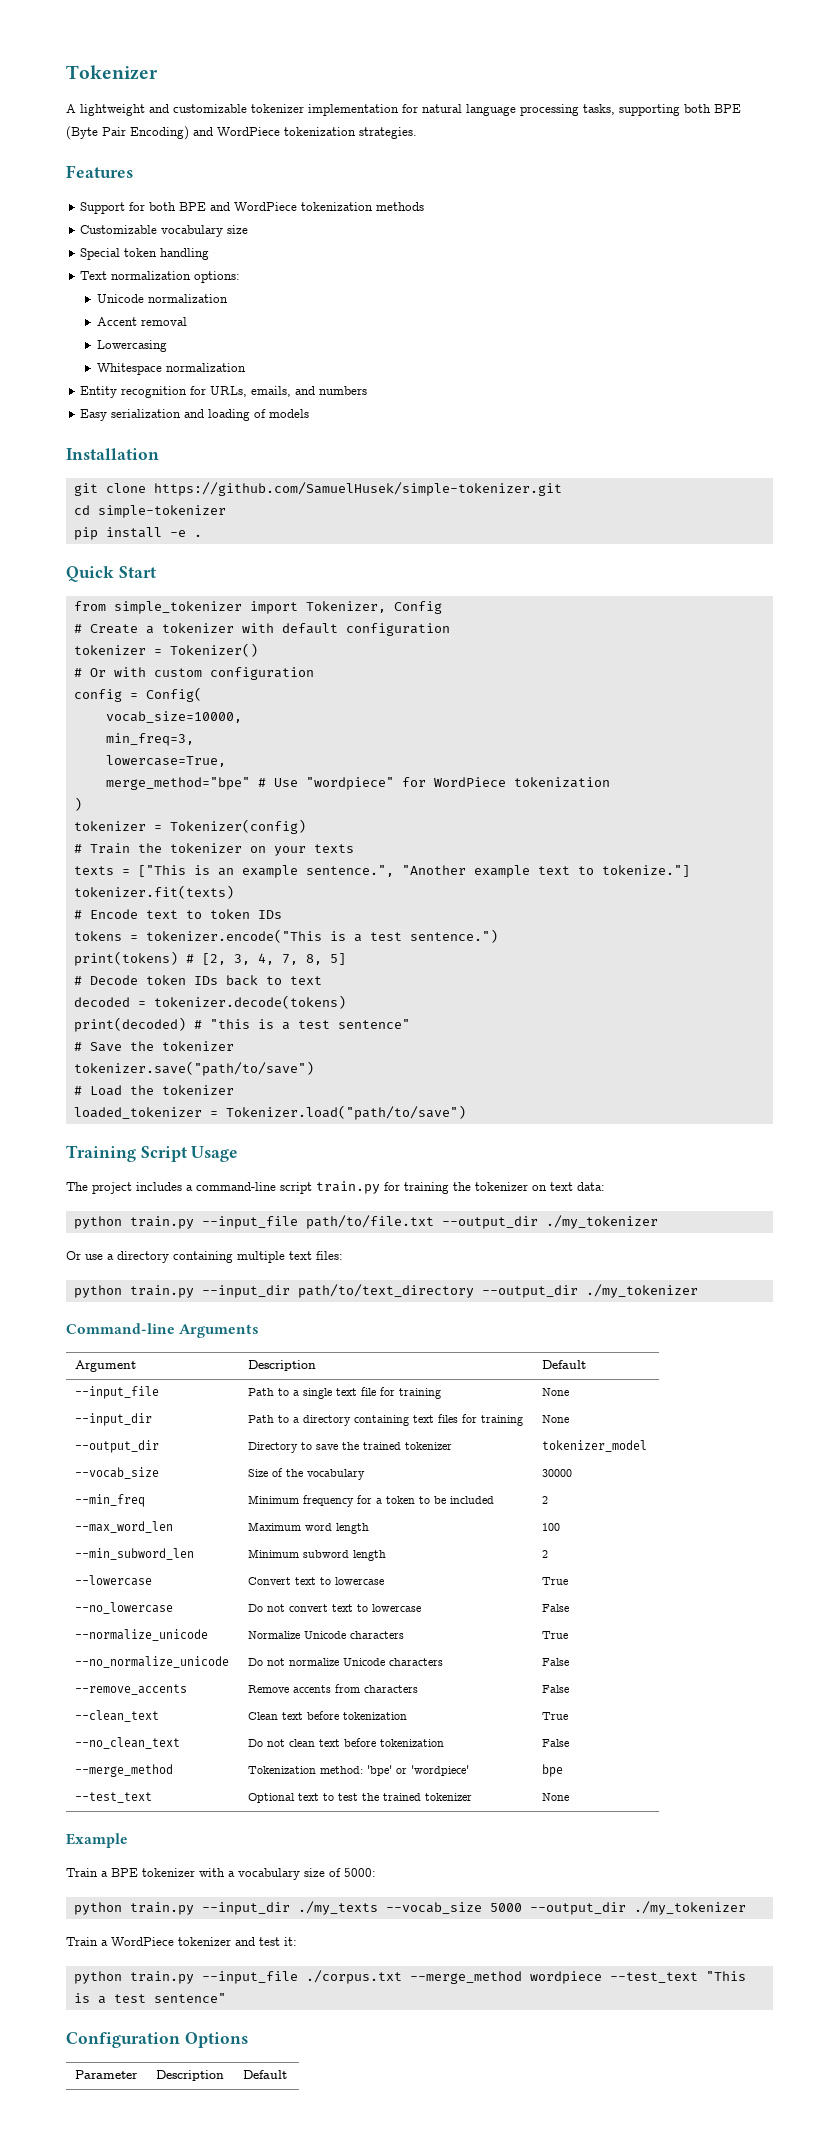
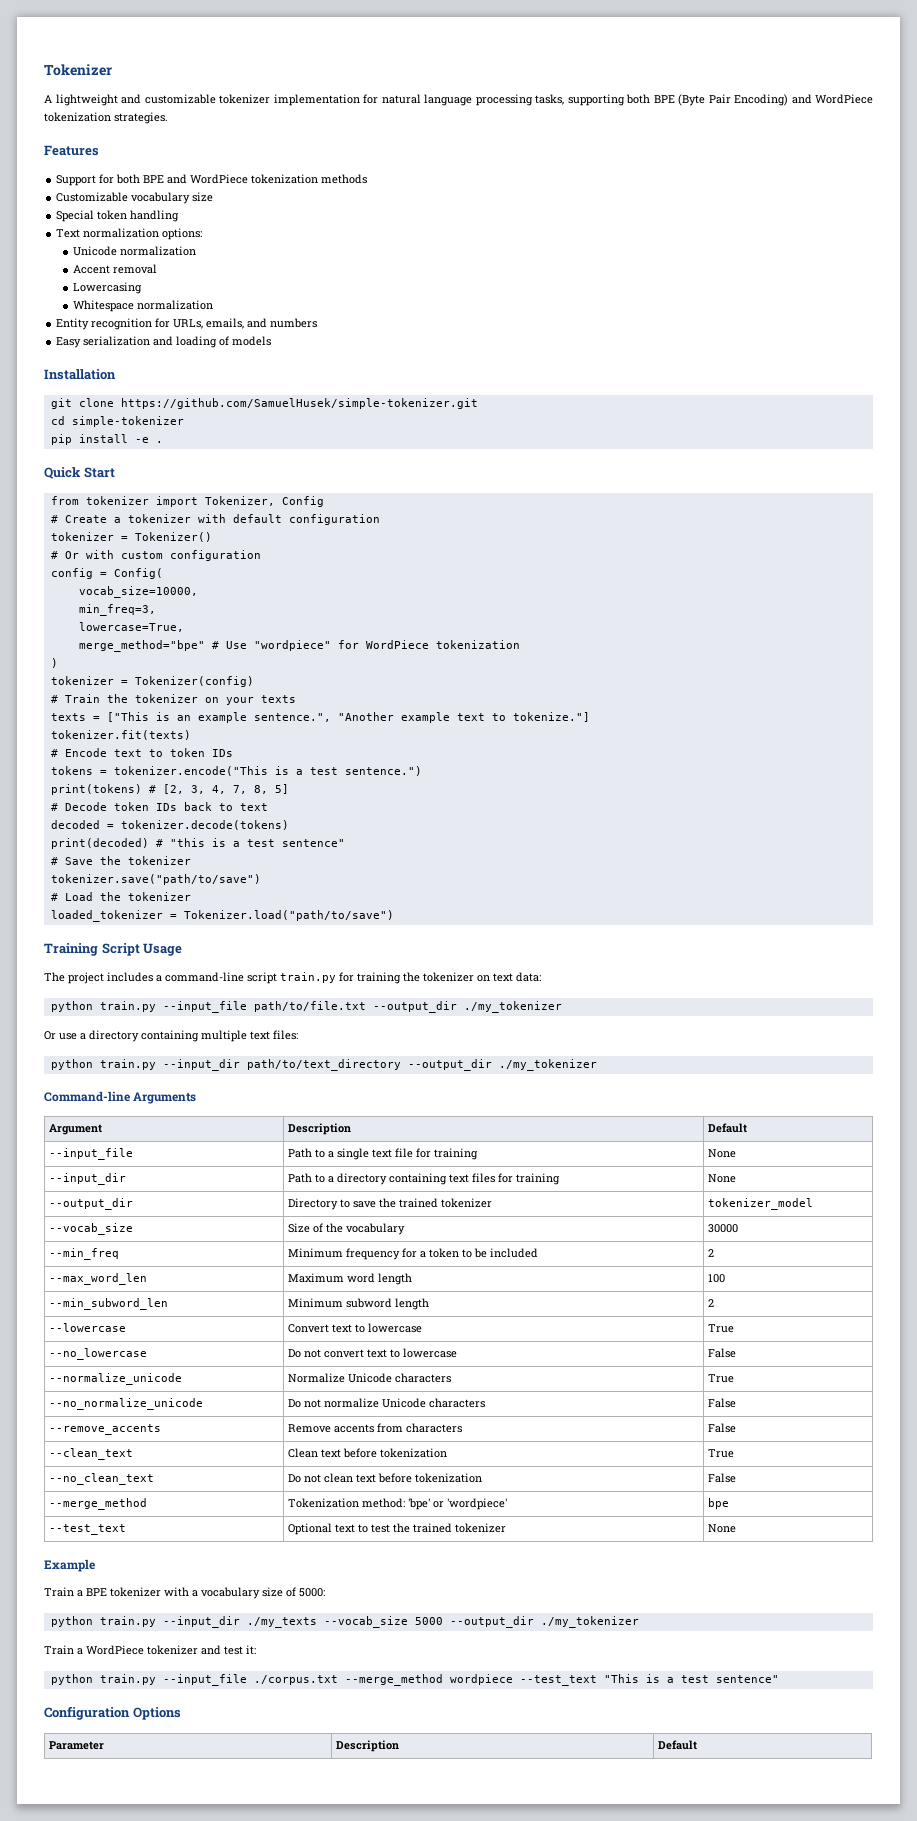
[113,601,242,614] simple_tokenizer -> [85,496,149,505] tokenizer

